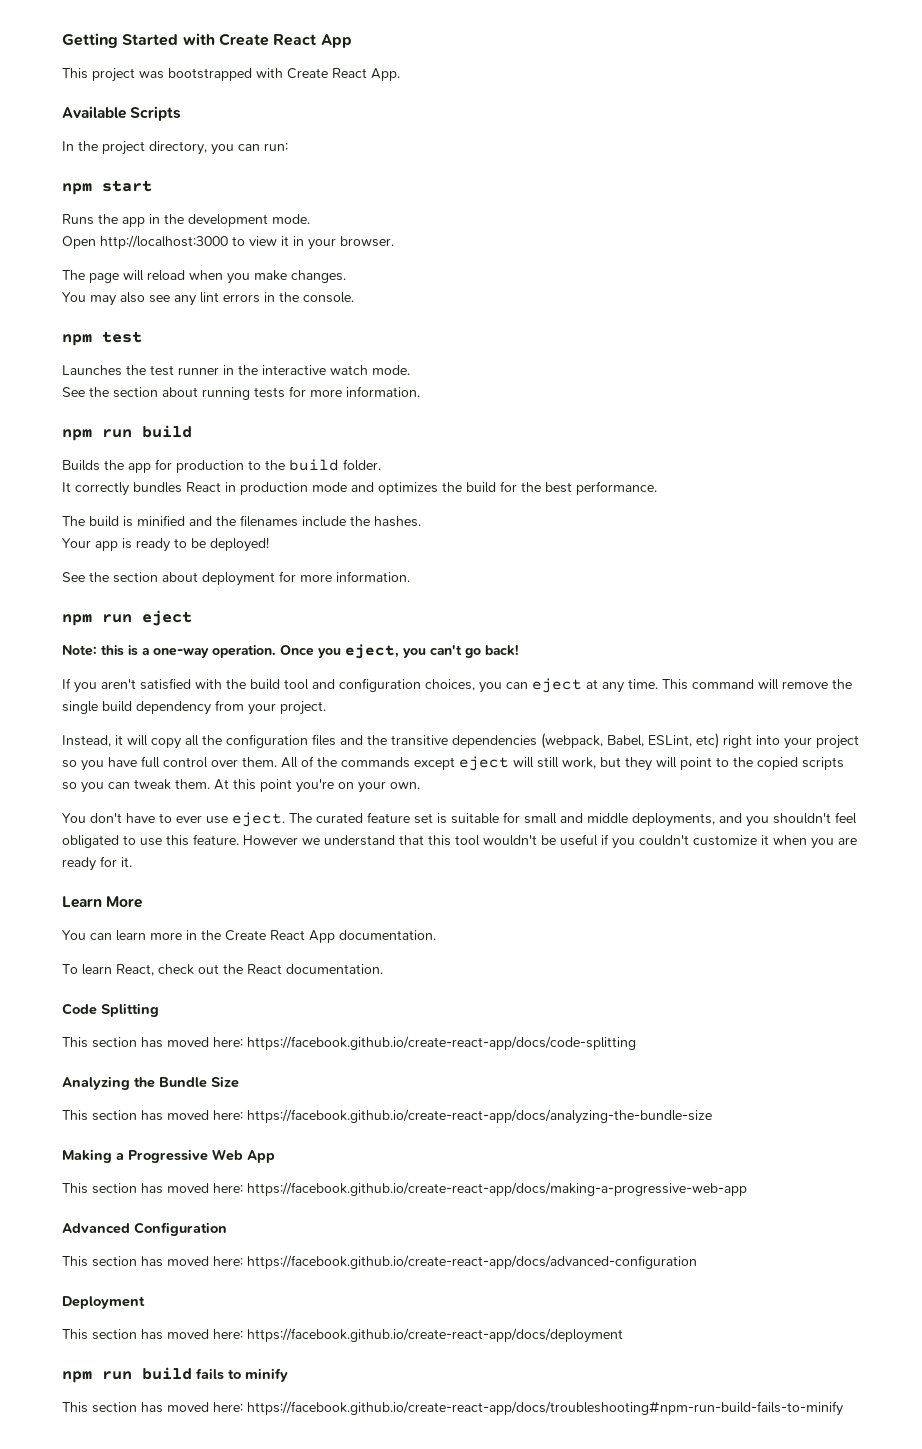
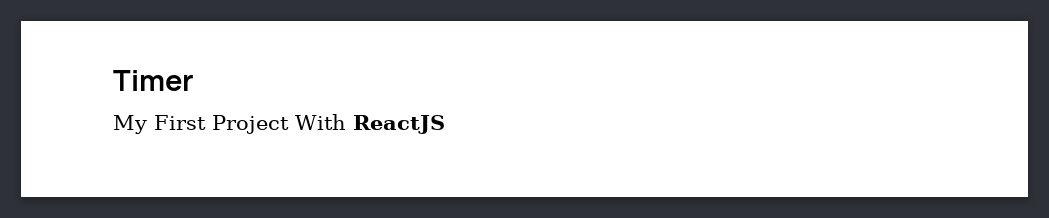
[62,33,352,48] [62,68,400,82] [62,106,182,121] [62,141,288,155] [62,180,152,195] [62,214,310,227] [62,235,394,250] [62,270,346,284] [62,292,354,306] [62,331,142,346] [62,365,410,376] [62,386,420,400] [62,425,192,441] [62,459,381,473] [62,481,657,496] [62,515,421,527] [62,537,269,552] [62,571,410,586] [62,610,192,626] [62,644,519,659] [62,678,852,693] [62,700,326,715] [62,733,859,749] [62,756,844,771] [62,779,420,793] [62,812,857,827] [62,834,857,849] [62,856,132,871] [62,896,143,908] [62,930,436,943] [62,964,383,976] [62,1003,159,1017] [62,1036,636,1050] [62,1076,239,1090] [62,1109,712,1124] [62,1149,275,1163] [62,1182,747,1196] [62,1222,227,1236] [62,1255,697,1269] [62,1296,145,1309] [62,1328,623,1343] [62,1367,288,1383] [62,1401,843,1416] Getting Started with Create React App // This project was bootstrapped with Create React App. // Available Scripts // In the project directory, you can run: // npm start // Runs the app in the development mode. // Open http://localhost:3000 to view it in your browser. // The page will reload when you make changes. // You may also see any lint errors in the console. // npm test // Launches the test runner in the interactive watch mode. // See the section about running tests for more information. // npm run build // Builds the app for production to the build folder. // It correctly bundles React in production mode and optimizes the build for the best performance. // The build is minified and the filenames include the hashes. // Your app is ready to be deployed! // See the section about deployment for more information. // npm run eject // Note: this is a one-way operation. Once you eject, you can't go back! // If you aren't satisfied with the build tool and configuration choices, you can eject at any time. This command will remove the single build dependency from your project. // Instead, it will copy all the configuration files and the transitive dependencies (webpack, Babel, ESLint, etc) right into your project so you have full control over them. All of the commands except eject will still work, but they will point to the copied scripts so you can tweak them. At this point you're on your own. // You don't have to ever use eject. The curated feature set is suitable for small and middle deployments, and you shouldn't feel obligated to use this feature. However we understand that this tool wouldn't be useful if you couldn't customize it when you are ready for it. // Learn More // You can learn more in the Create React App documentation. // To learn React, check out the React documentation. // Code Splitting // This section has moved here: https://facebook.github.io/create-react-app/docs/code-splitting // Analyzing the Bundle Size // This section has moved here: https://facebook.github.io/create-react-app/docs/analyzing-the-bundle-size // Making a Progressive Web App // This section has moved here: https://facebook.github.io/create-react-app/docs/making-a-progressive-web-app // Advanced Configuration // This section has moved here: https://facebook.github.io/create-react-app/docs/advanced-configuration // Deployment // This section has moved here: https://facebook.github.io/create-react-app/docs/deployment // npm run build fails to minify // This section has moved here: https://facebook.github.io/create-react-app/docs/troubleshooting#npm-run-build-fails-to-minify -> [113,70,194,91] [113,114,445,134] Timer // My First Project With ReactJS

